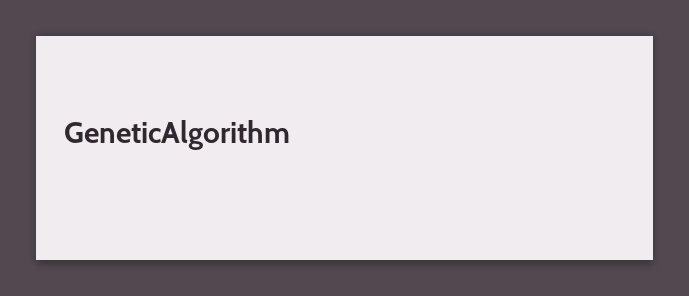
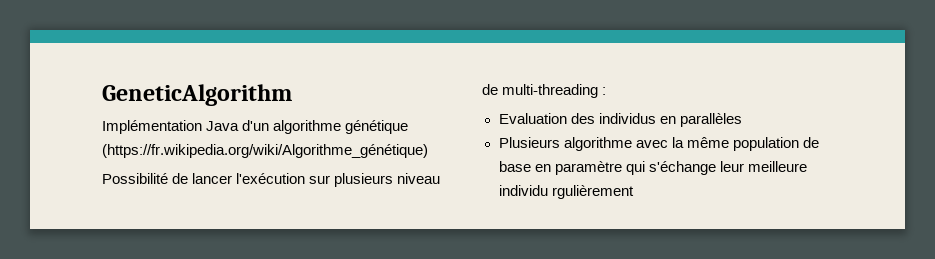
(290, 135) none -> [102,120,409,134] [102,144,428,158] [102,173,441,187] [482,84,607,98] [498,113,742,127] [498,137,819,151] [498,161,807,175] [498,185,634,199] // Implémentation Java d'un algorithme génétique (https://fr.wikipedia.org/wiki/Algorithme_génétique) // Possibilité de lancer l'exécution sur plusieurs niveau de multi-threading : // Evaluation des individus en parallèles // Plusieurs algorithme avec la même population de base en paramètre qui s'échange leur meilleure individu rgulièrement

